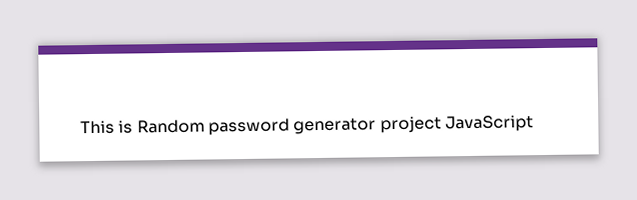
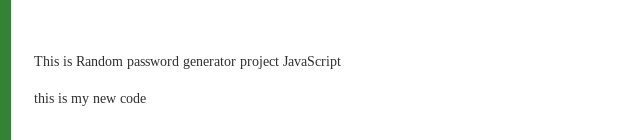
(534, 124) none -> [34,93,146,106] // this is my new code

